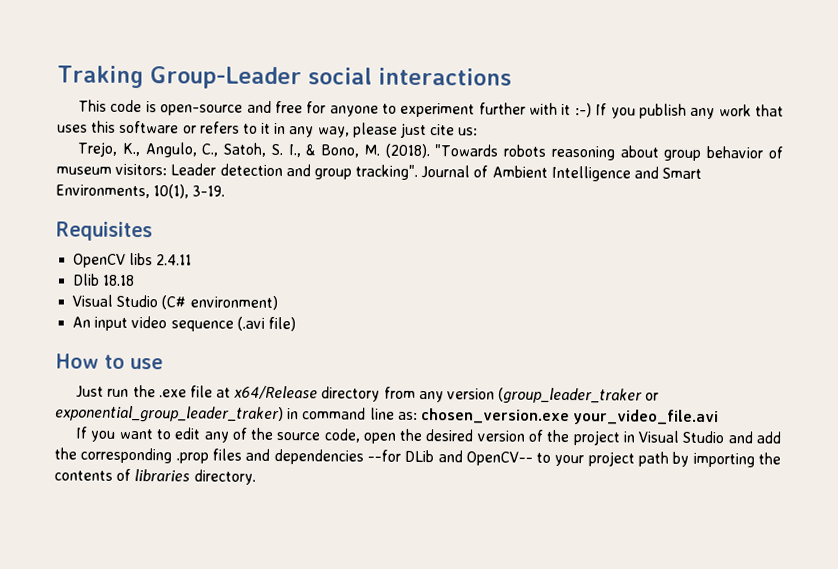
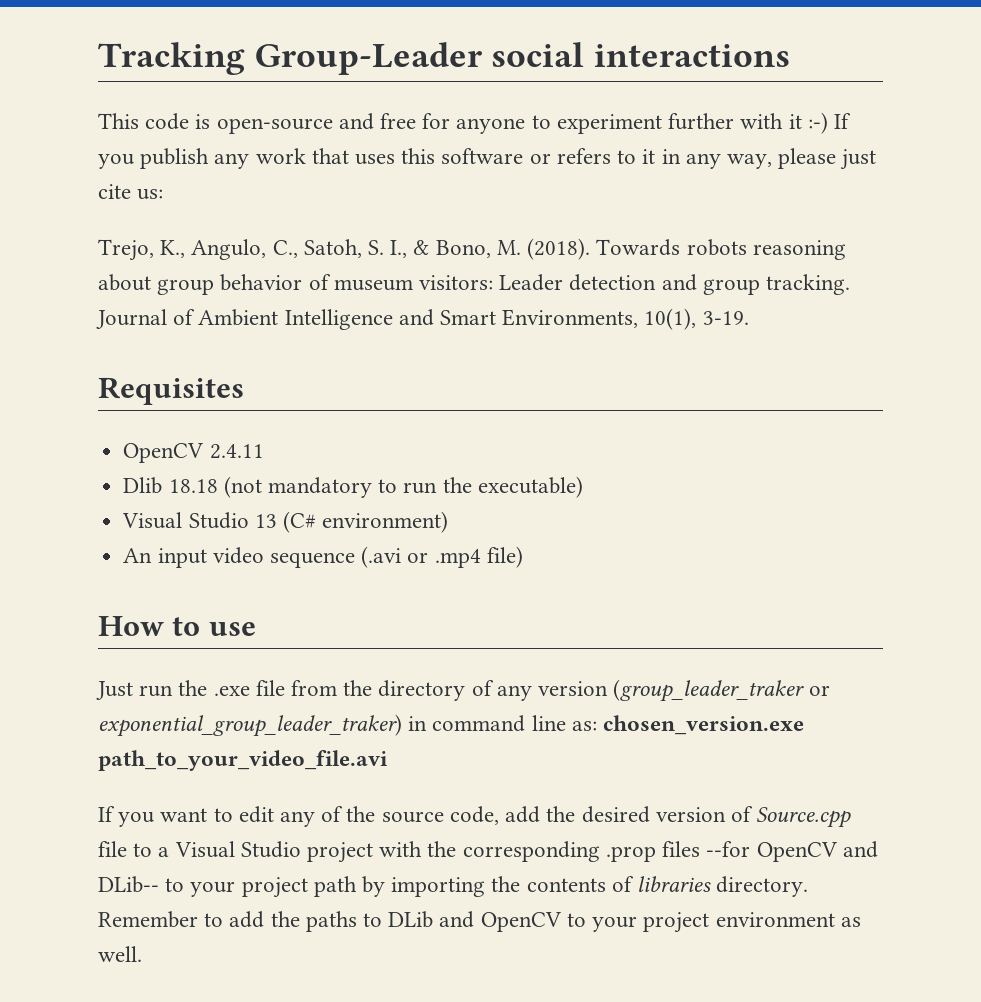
[57,65,144,89] Traking -> [98,42,245,75] Tracking
[434,144,499,157] "Towards -> [596,239,681,256] Towards
[355,164,419,180] tracking". -> [766,274,851,295] tracking.
[129,252,154,266] libs -> (204, 453) none
[72,294,159,308] // Visual Studio -> [223,476,583,498] [122,512,277,529] (not mandatory to run the executable) // Visual Studio 13
(265, 323) none -> [407,549,481,568] or .mp4
[216,385,416,402] at x64/Release directory from -> [291,680,494,701] from the directory of
[573,409,720,426] your_video_file.avi -> [98,750,388,771] path_to_your_video_file.avi
[362,432,396,444] open -> [505,806,541,823] add
[546,429,781,446] [54,447,533,466] the project in Visual Studio and add the corresponding .prop files and dependencies --for DLib and OpenCV-- -> [756,807,852,828] [98,841,878,863] [98,876,159,893] Source.cpp file to a Visual Studio project with the corresponding .prop files --for OpenCV and DLib--
(256, 477) none -> [98,911,861,933] [98,946,142,962] Remember to add the paths to DLib and OpenCV to your project environment as well.

